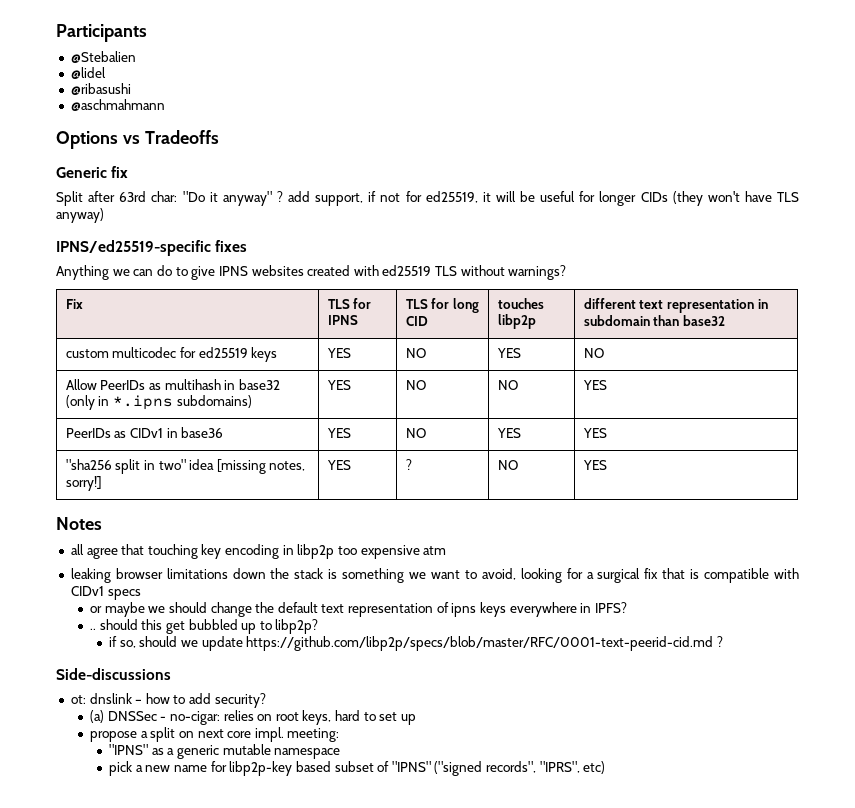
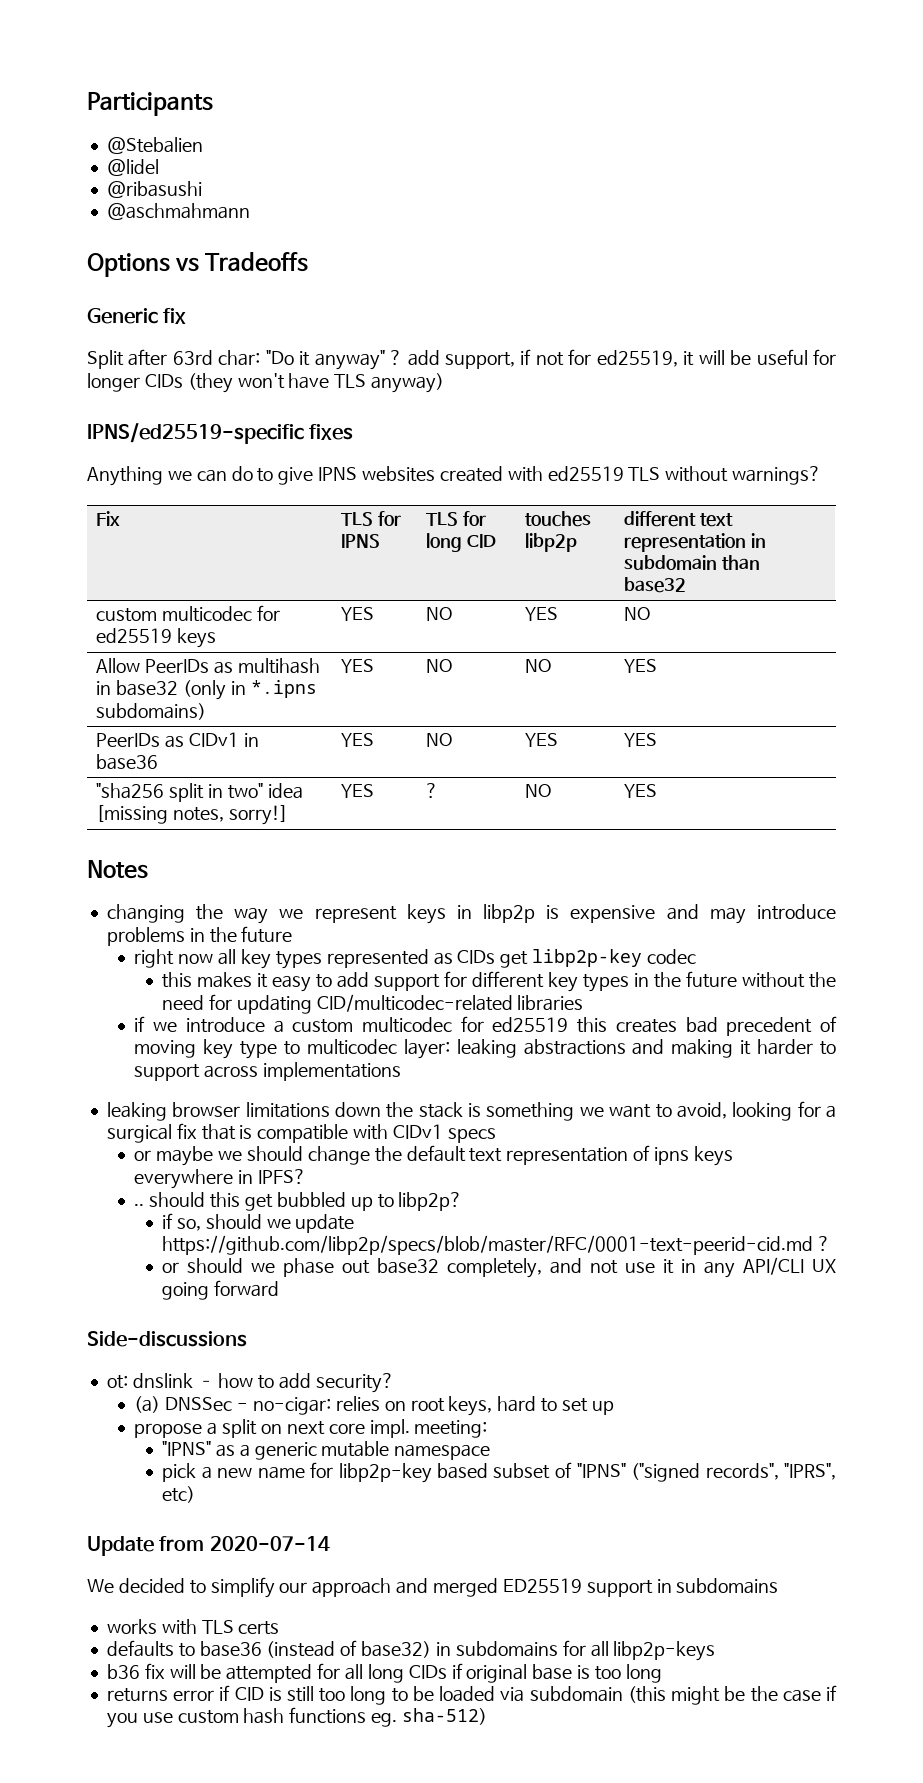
[70,544,447,559] all agree that touching key encoding in libp2p too expensive atm -> [106,904,837,924] [106,926,293,946] [134,949,696,969] [162,971,837,992] [162,994,584,1014] [134,1016,838,1036] [134,1039,837,1059] [134,1062,402,1081] changing the way we represent keys in libp2p is expensive and may introduce problems in the future // right now all key types represented as CIDs get libp2p-key codec // this makes it easy to add support for different key types in the future without the need for updating CID/multicodec-related libraries // if we introduce a custom multicodec for ed25519 this creates bad precedent of moving key type to multicodec layer: leaking abstractions and making it harder to support across implementations
(723, 641) none -> [162,1257,837,1278] [162,1280,279,1300] // or should we phase out base32 completely, and not use it in any API/CLI UX going forward
(606, 767) none -> [87,1536,330,1556] [87,1577,779,1598] [106,1619,280,1635] [106,1640,716,1661] [106,1663,662,1683] [106,1685,837,1705] [106,1707,487,1728] // Update from 2020-07-14 // We decided to simplify our approach and merged ED25519 support in subdomains // works with TLS certs // defaults to base36 (instead of base32) in subdomains for all libp2p-keys // b36 fix will be attempted for all long CIDs if original base is too long // returns error if CID is still too long to be loaded via subdomain (this might be the case if you use custom hash functions eg. sha-512)

